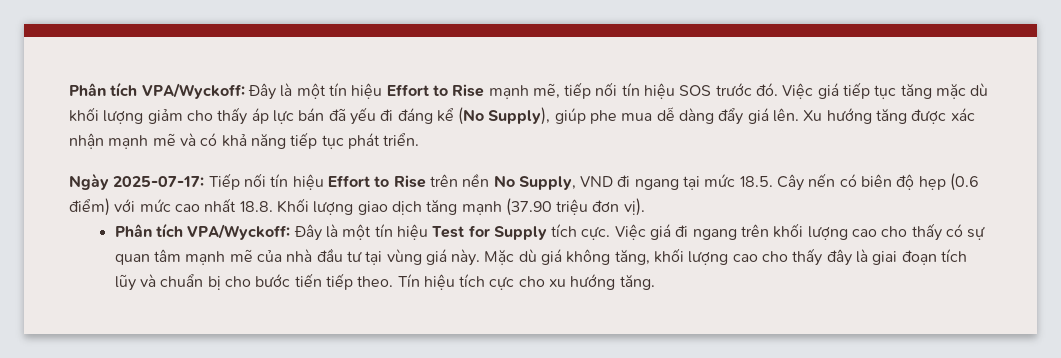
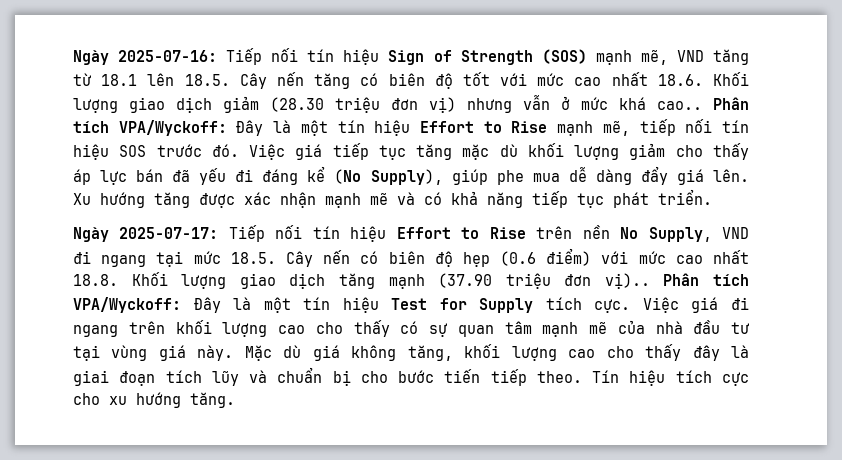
(69, 89) none -> [73,48,750,65] [73,72,749,89] [73,95,702,113] Ngày 2025-07-16: Tiếp nối tín hiệu Sign of Strength (SOS) mạnh mẽ, VND tăng từ 18.1 lên 18.5. Cây nến tăng có biên độ tốt với mức cao nhất 18.6. Khối lượng giao dịch giảm (28.30 triệu đơn vị) nhưng vẫn ở mức khá cao..
[623,198,645,216] vị). // -> [604,273,650,289] vị)..

